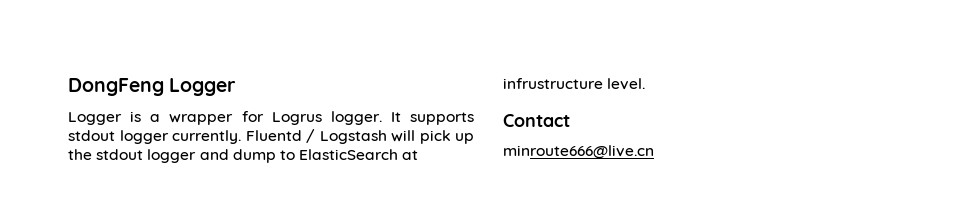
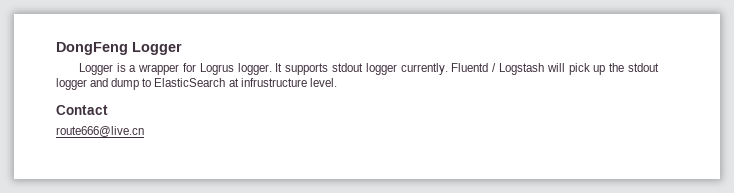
[503,145,654,159] minroute666@live.cn -> [56,126,144,137] route666@live.cn

